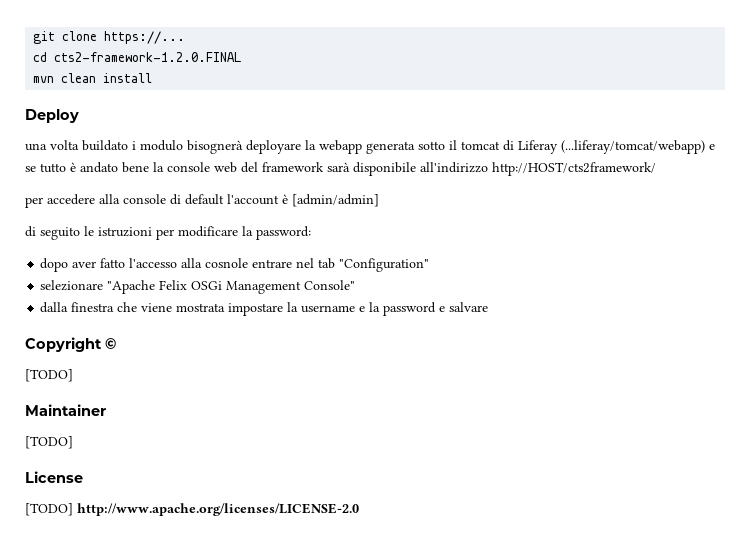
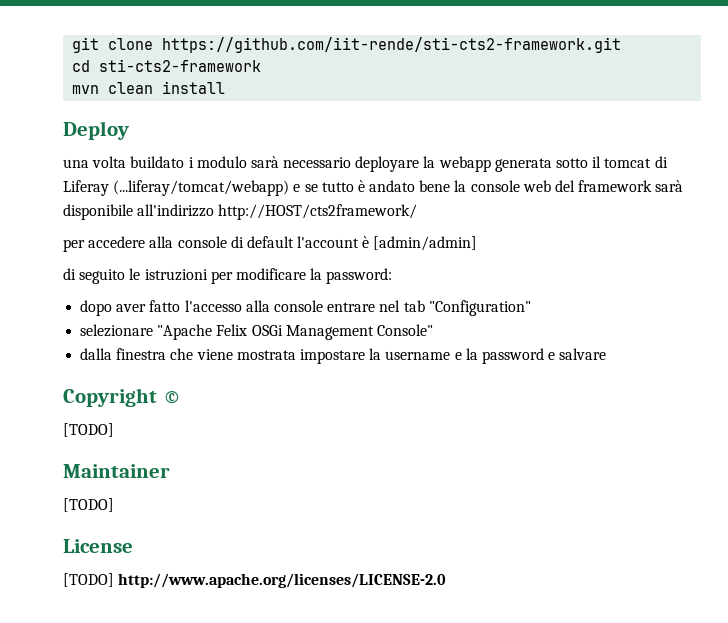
[104,31,186,44] https://... -> [162,37,622,53] https://github.com/iit-rende/sti-cts2-framework.git
[54,52,242,62] cts2-framework-1.2.0.FINAL -> [99,59,262,72] sti-cts2-framework
[187,140,243,154] bisognerà -> [250,156,352,168] sarà necessario
[205,258,249,268] cosnole -> [273,300,323,312] console

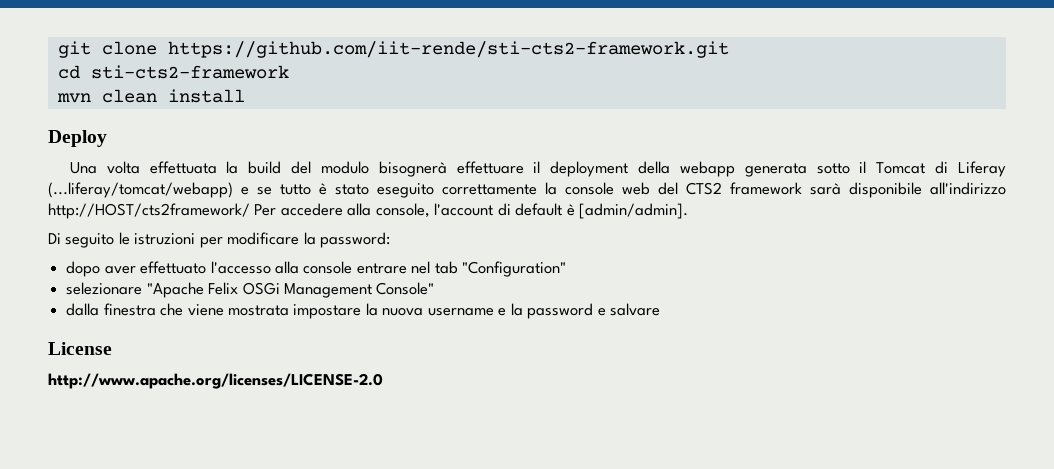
[63,156,436,172] una volta buildato i modulo sarà necessario deployare la -> [69,161,671,177] Una volta effettuata la build del modulo bisognerà effettuare il deployment della
[604,158,652,168] tomcat -> [876,162,926,174] Tomcat
[369,180,451,192] andato bene -> [335,183,537,198] stato eseguito correttamente
(576, 186) none -> [686,182,722,195] CTS2
[63,239,85,252] // per -> [254,204,277,216] Per
[177,236,478,251] [63,268,76,280] console di default l'account è [admin/admin] // di -> [375,203,689,219] [48,233,61,244] console, l'account di default è [admin/admin]. // Di
[149,300,181,312] fatto -> [140,261,207,274] effettuato
(382, 354) none -> [382,308,424,316] nuova
[63,388,181,407] [63,423,114,437] [63,464,170,478] [63,498,114,512] // Copyright © // [TODO] // Maintainer // [TODO] -> (661, 309) none
[63,573,114,587] [TODO] -> (112, 348) none

